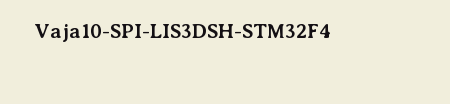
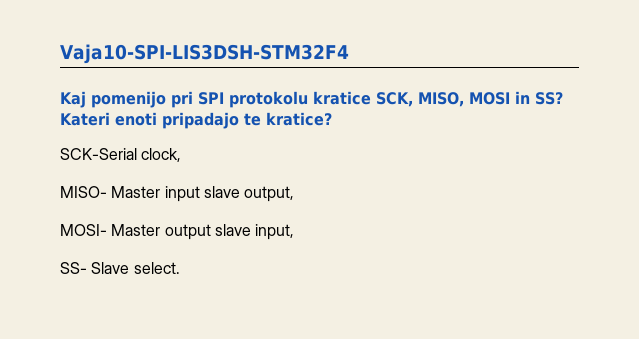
(331, 33) none -> [60,91,563,108] [60,112,332,129] [60,148,182,162] [60,186,295,202] [60,224,295,240] [60,262,180,274] // Kaj pomenijo pri SPI protokolu kratice SCK, MISO, MOSI in SS? Kateri enoti pripadajo te kratice? // SCK-Serial clock, // MISO- Master input slave output, // MOSI- Master output slave input, // SS- Slave select.

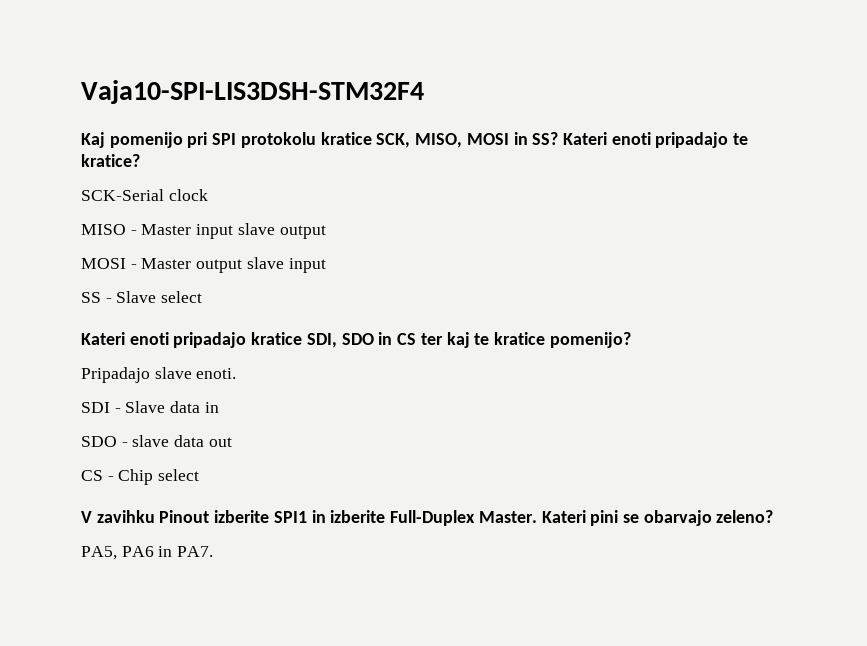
[141,148,182,162] [60,186,295,202] [60,224,295,240] [60,262,180,274] clock, // MISO- Master input slave output, // MOSI- Master output slave input, // SS- Slave select. -> [168,189,208,201] [81,223,326,239] [81,257,326,273] [81,291,203,303] [81,332,631,348] [81,367,237,383] [81,401,219,413] [81,435,232,447] [81,469,200,485] [81,510,774,526] [81,546,214,560] clock // MISO - Master input slave output // MOSI - Master output slave input // SS - Slave select // Kateri enoti pripadajo kratice SDI, SDO in CS ter kaj te kratice pomenijo? // Pripadajo slave enoti. // SDI - Slave data in // SDO - slave data out // CS - Chip select // V zavihku Pinout izberite SPI1 in izberite Full-Duplex Master. Kateri pini se obarvajo zeleno? // PA5, PA6 in PA7.

